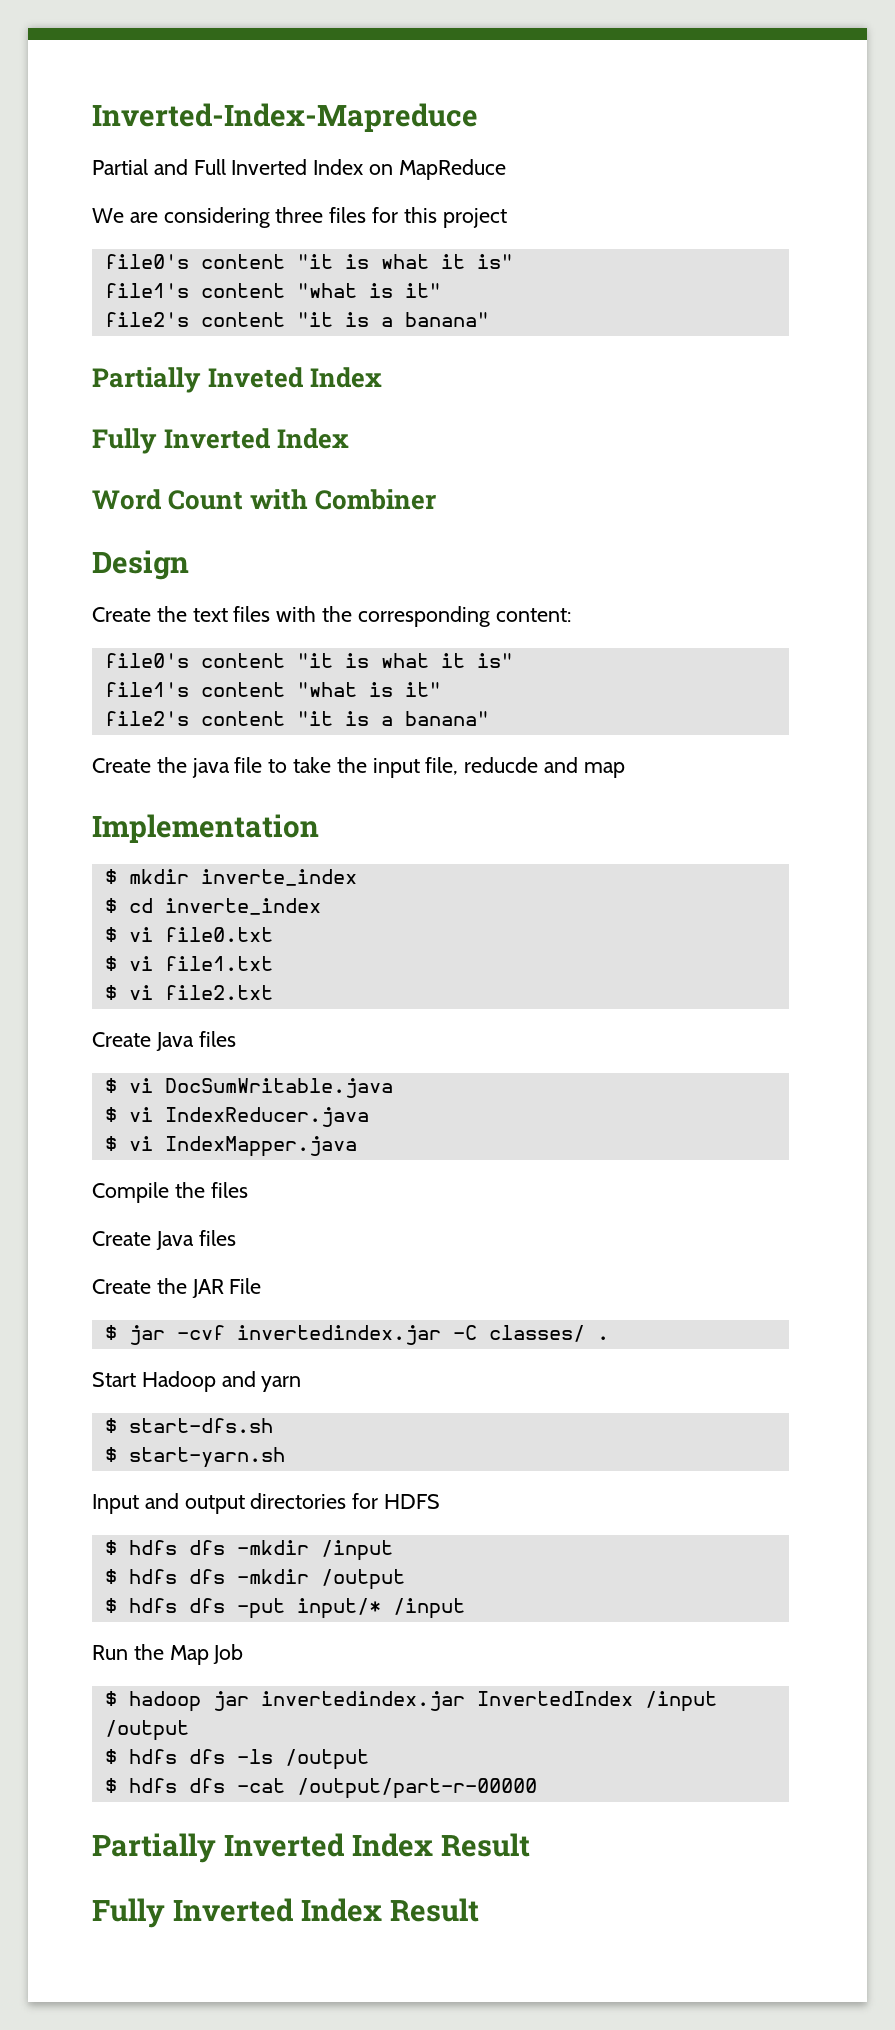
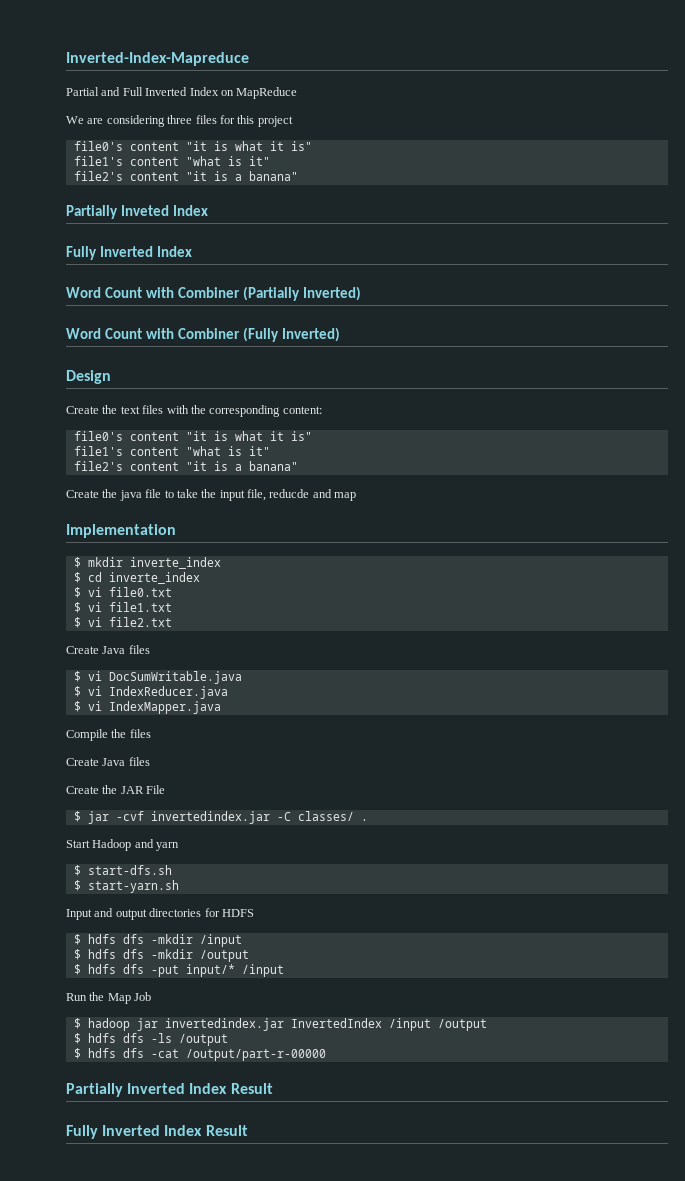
(437, 499) none -> [242,286,361,301] [66,327,340,342] (Partially Inverted) // Word Count with Combiner (Fully Inverted)

